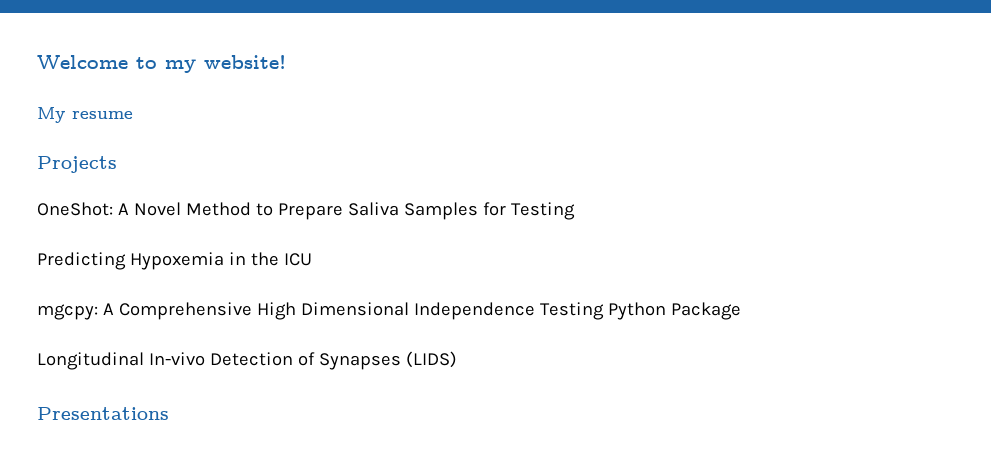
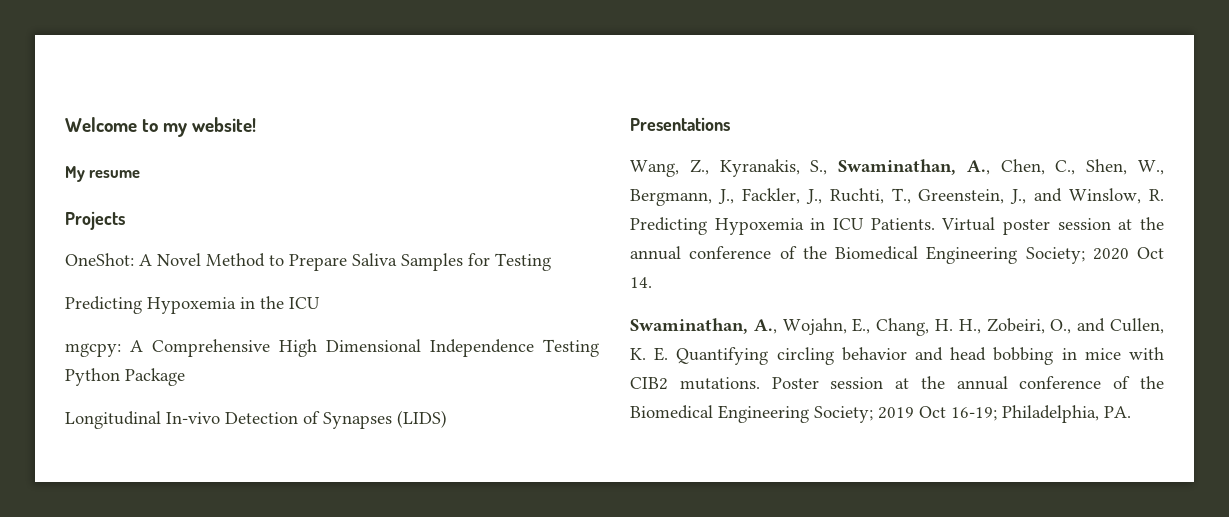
(169, 413) none -> [630,159,1164,177] [630,188,1164,206] [630,217,1164,235] [630,246,1164,264] [630,277,652,288] [630,318,1164,336] [630,347,1164,365] [630,376,1164,390] [630,405,1131,423] // Wang, Z., Kyranakis, S., Swaminathan, A., Chen, C., Shen, W., Bergmann, J., Fackler, J., Ruchti, T., Greenstein, J., and Winslow, R. Predicting Hypoxemia in ICU Patients. Virtual poster session at the annual conference of the Biomedical Engineering Society; 2020 Oct 14. // Swaminathan, A., Wojahn, E., Chang, H. H., Zobeiri, O., and Cullen, K. E. Quantifying circling behavior and head bobbing in mice with CIB2 mutations. Poster session at the annual conference of the Biomedical Engineering Society; 2019 Oct 16-19; Philadelphia, PA.

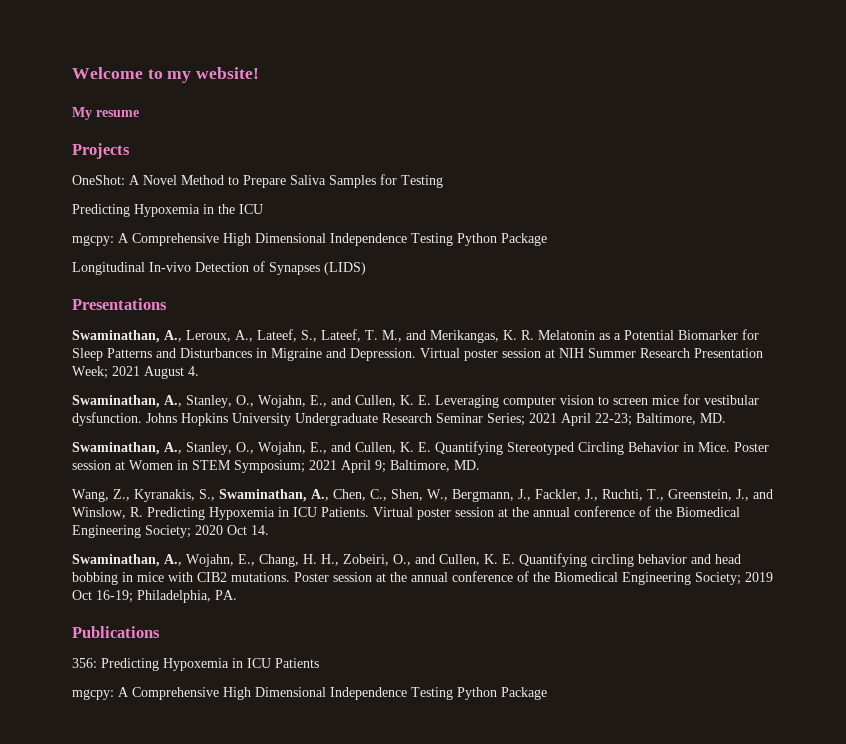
(730, 124) none -> [72,329,759,343] [72,348,763,361] [72,366,199,379] [72,394,759,408] [72,412,726,426] [72,441,769,455] [72,460,480,473] // Swaminathan, A., Leroux, A., Lateef, S., Lateef, T. M., and Merikangas, K. R. Melatonin as a Potential Biomarker for Sleep Patterns and Disturbances in Migraine and Depression. Virtual poster session at NIH Summer Research Presentation Week; 2021 August 4. // Swaminathan, A., Stanley, O., Wojahn, E., and Cullen, K. E. Leveraging computer vision to screen mice for vestibular dysfunction. Johns Hopkins University Undergraduate Research Seminar Series; 2021 April 22-23; Baltimore, MD. // Swaminathan, A., Stanley, O., Wojahn, E., and Cullen, K. E. Quantifying Stereotyped Circling Behavior in Mice. Poster session at Women in STEM Symposium; 2021 April 9; Baltimore, MD.
(1131, 412) none -> [72,626,160,638] [72,658,319,671] [72,687,547,700] // Publications // 356: Predicting Hypoxemia in ICU Patients // mgcpy: A Comprehensive High Dimensional Independence Testing Python Package

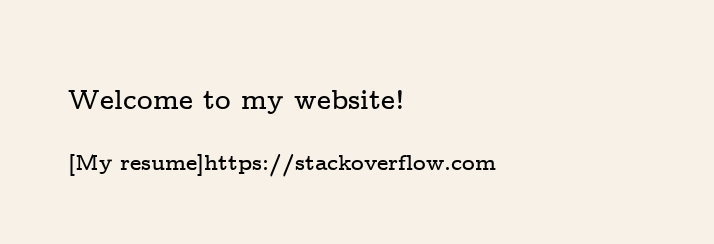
[72,107,139,120] [72,143,130,159] [72,174,443,188] [72,204,263,217] [72,233,547,246] [72,261,366,275] [72,298,167,310] [72,329,759,343] [72,348,763,361] [72,366,199,379] [72,394,759,408] [72,412,726,426] [72,441,769,455] [72,460,480,473] [72,489,773,502] [72,506,740,520] [72,525,269,538] [72,553,741,567] [72,571,773,585] [72,590,237,603] [72,626,160,638] [72,658,319,671] [72,687,547,700] My resume // Projects // OneShot: A Novel Method to Prepare Saliva Samples for Testing // Predicting Hypoxemia in the ICU // mgcpy: A Comprehensive High Dimensional Independence Testing Python Package // Longitudinal In-vivo Detection of Synapses (LIDS) // Presentations // Swaminathan, A., Leroux, A., Lateef, S., Lateef, T. M., and Merikangas, K. R. Melatonin as a Potential Biomarker for Sleep Patterns and Disturbances in Migraine and Depression. Virtual poster session at NIH Summer Research Presentation Week; 2021 August 4. // Swaminathan, A., Stanley, O., Wojahn, E., and Cullen, K. E. Leveraging computer vision to screen mice for vestibular dysfunction. Johns Hopkins University Undergraduate Research Seminar Series; 2021 April 22-23; Baltimore, MD. // Swaminathan, A., Stanley, O., Wojahn, E., and Cullen, K. E. Quantifying Stereotyped Circling Behavior in Mice. Poster session at Women in STEM Symposium; 2021 April 9; Baltimore, MD. // Wang, Z., Kyranakis, S., Swaminathan, A., Chen, C., Shen, W., Bergmann, J., Fackler, J., Ruchti, T., Greenstein, J., and Winslow, R. Predicting Hypoxemia in ICU Patients. Virtual poster session at the annual conference of the Biomedical Engineering Society; 2020 Oct 14. // Swaminathan, A., Wojahn, E., Chang, H. H., Zobeiri, O., and Cullen, K. E. Quantifying circling behavior and head bobbing in mice with CIB2 mutations. Poster session at the annual conference of the Biomedical Engineering Society; 2019 Oct 16-19; Philadelphia, PA. // Publications // 356: Predicting Hypoxemia in ICU Patients // mgcpy: A Comprehensive High Dimensional Independence Testing Python Package -> [68,153,496,177] [My resume]https://stackoverflow.com

